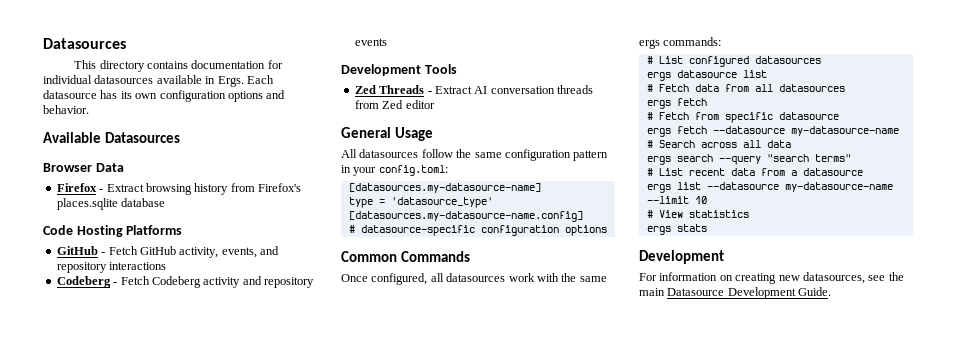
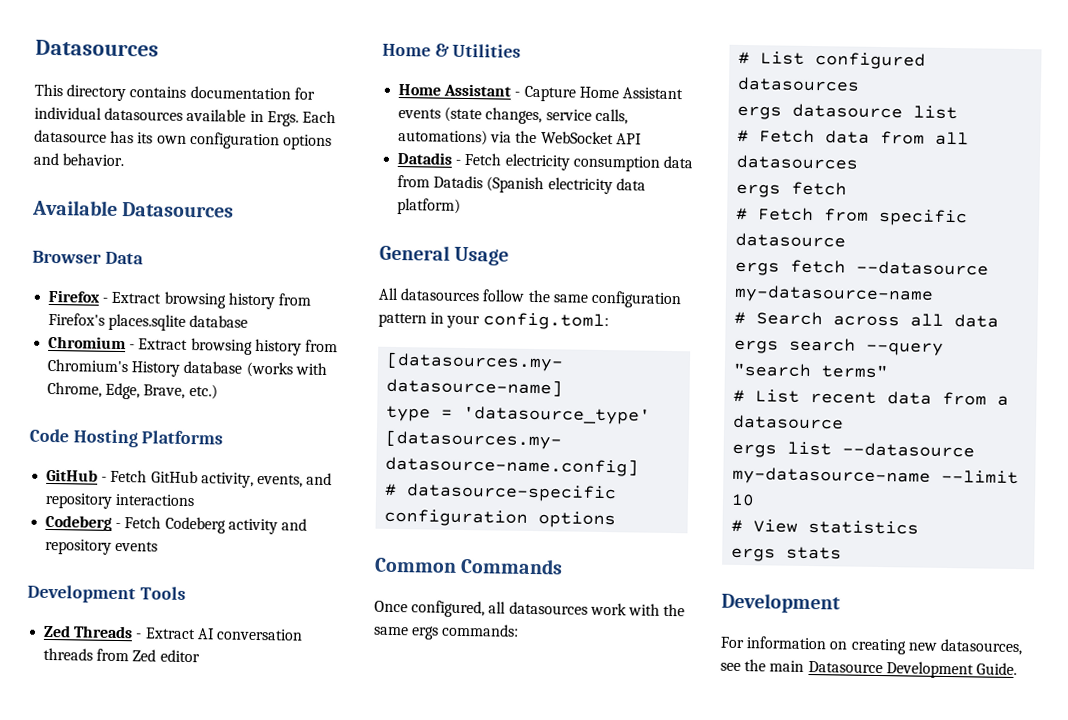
(166, 202) none -> [48,335,338,356] [47,358,327,378] [47,381,218,400] // Chromium - Extract browsing history from Chromium's History database (works with Chrome, Edge, Brave, etc.)
(435, 104) none -> [382,43,522,58] [398,83,683,102] [398,106,628,125] [398,129,642,146] [397,152,693,172] [397,175,646,195] [397,198,462,215] // Home & Utilities // Home Assistant - Capture Home Assistant events (state changes, service calls, automations) via the WebSocket API // Datadis - Fetch electricity consumption data from Datadis (Spanish electricity data platform)

